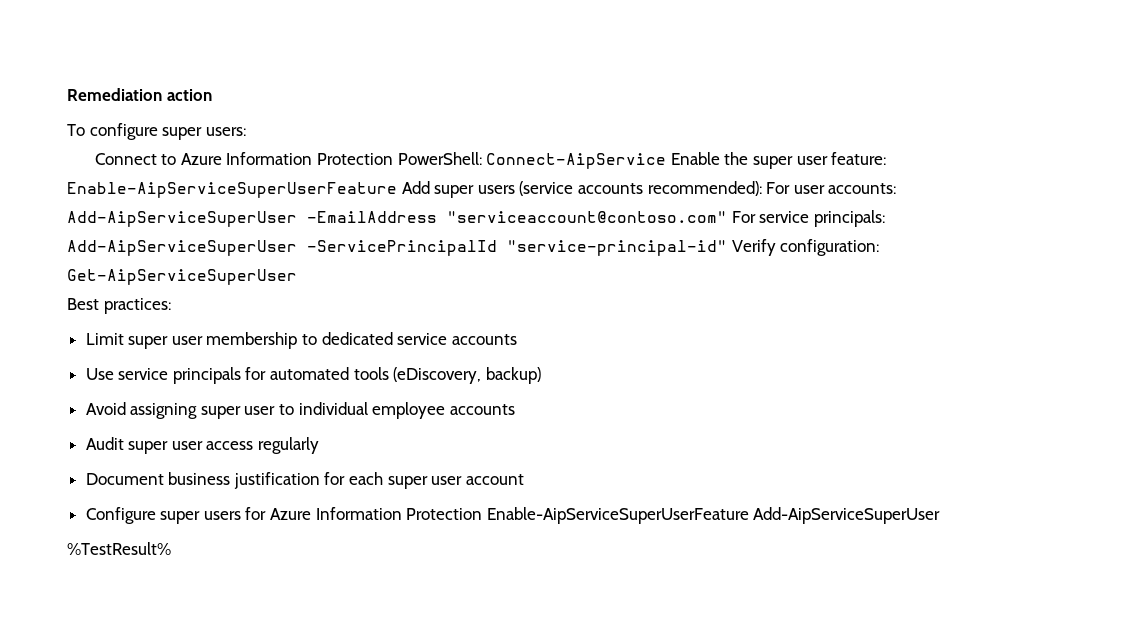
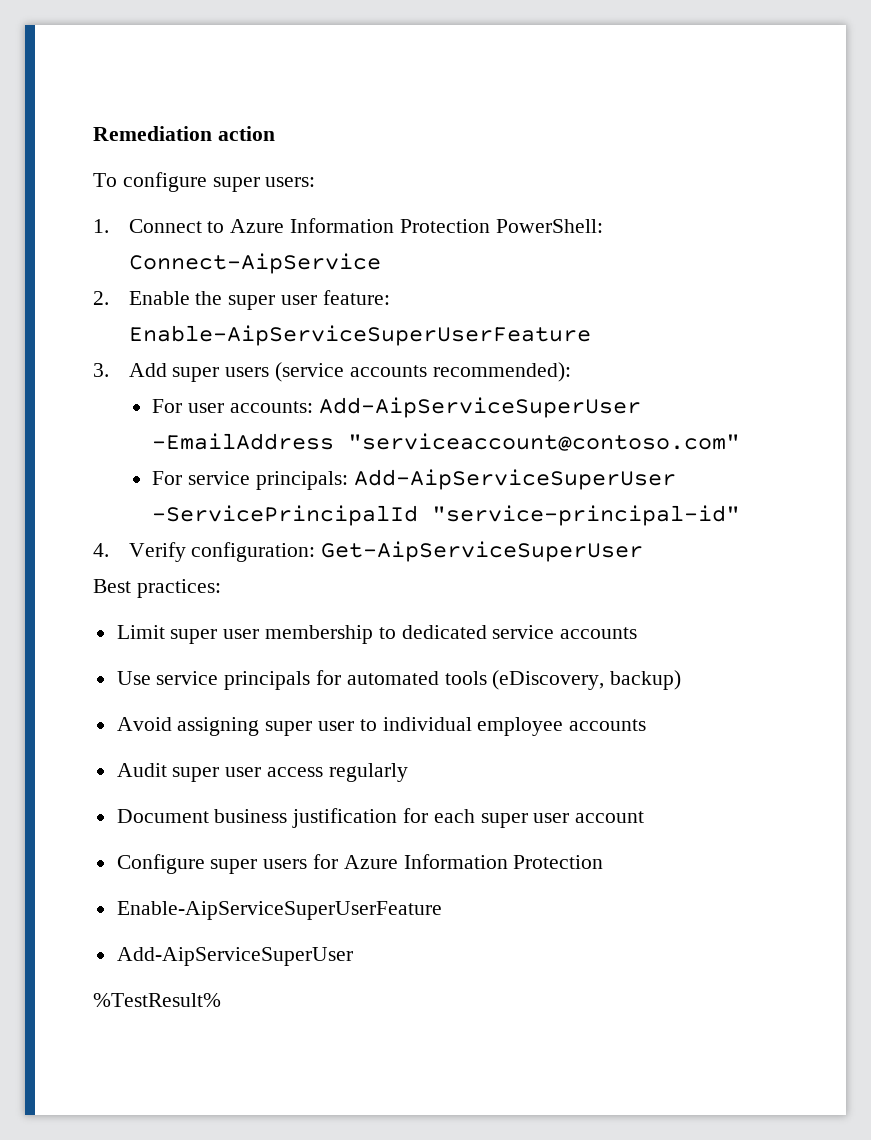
(246, 131) none -> [93,219,109,233] 1.
(667, 161) none -> [93,291,109,305] // 2.
(397, 190) none -> [93,363,109,377] // 3.
(762, 188) none -> (571, 372) //
(727, 217) none -> (741, 442) //
(727, 248) none -> [93,543,109,557] // 4.
[486,507,749,524] Enable-AipServiceSuperUserFeature -> [116,901,442,920] // Enable-AipServiceSuperUserFeature //

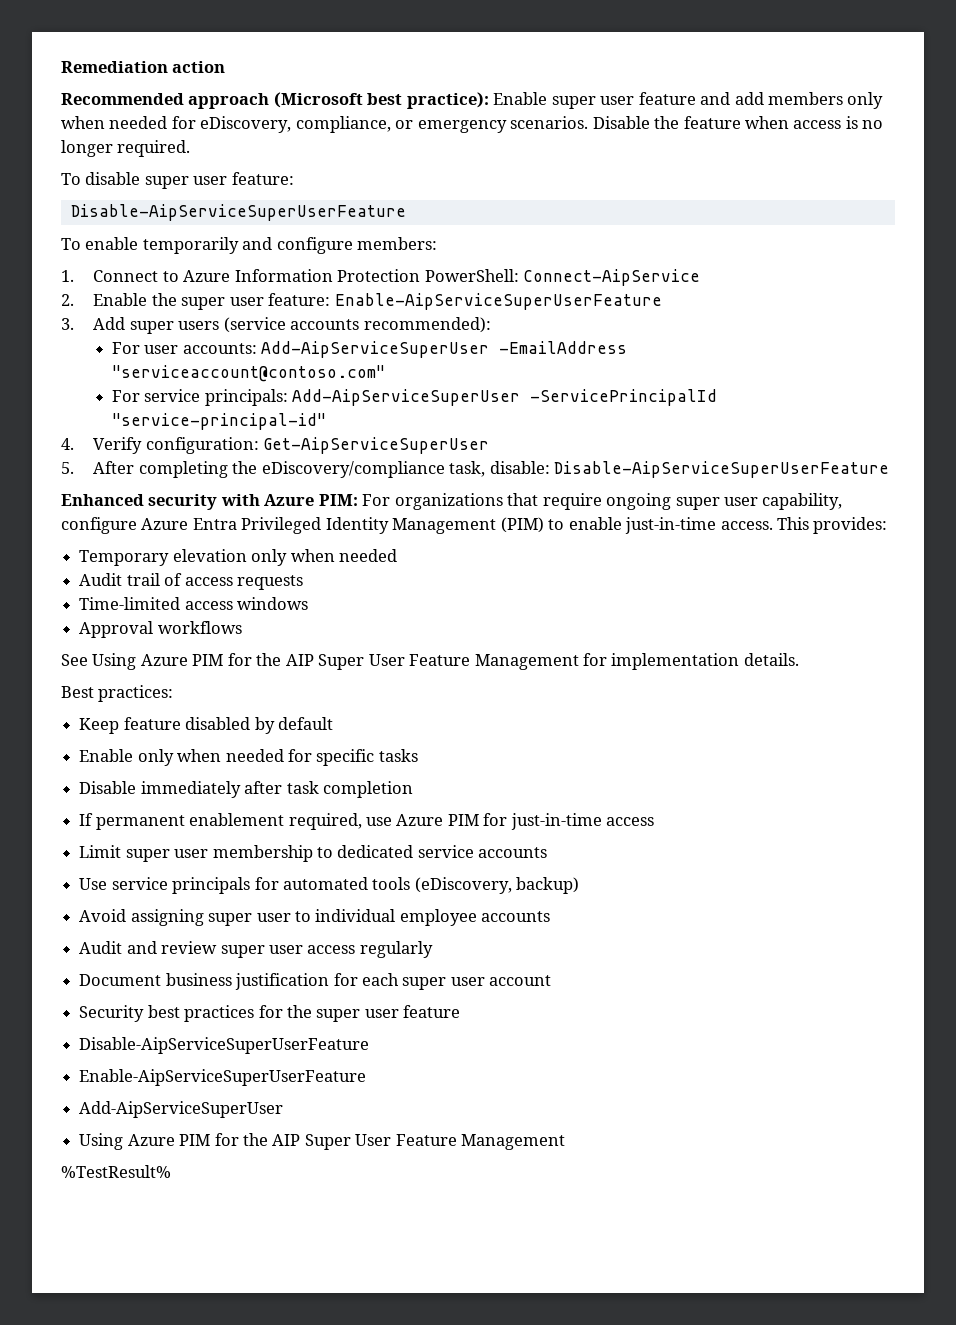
[93,172,316,192] To configure super users: -> [61,92,884,109] [61,116,884,133] [61,140,191,157] [61,172,294,189] [70,204,406,221] [61,237,438,254] Recommended approach (Microsoft best practice): Enable super user feature and add members only when needed for eDiscovery, compliance, or emergency scenarios. Disable the feature when access is no longer required. // To disable super user feature: // Disable-AipServiceSuperUserFeature // To enable temporarily and configure members:
[93,579,221,598] Best practices: -> [61,461,890,478] [61,493,843,510] [61,517,888,534] [79,549,397,566] [79,573,303,590] [79,597,309,610] [79,621,242,638] [61,653,799,670] [61,685,174,702] [79,717,333,734] [79,749,418,766] [79,781,413,798] [79,813,655,830] 5. After completing the eDiscovery/compliance task, disable: Disable-AipServiceSuperUserFeature // Enhanced security with Azure PIM: For organizations that require ongoing super user capability, configure Azure Entra Privileged Identity Management (PIM) to enable just-in-time access. This provides: // Temporary elevation only when needed // Audit trail of access requests // Time-limited access windows // Approval workflows // See Using Azure PIM for the AIP Super User Feature Management for implementation details. // Best practices: // Keep feature disabled by default // Enable only when needed for specific tasks // Disable immediately after task completion // If permanent enablement required, use Azure PIM for just-in-time access
(167, 770) none -> [126,941,218,954] and review
[116,854,604,874] [116,901,442,920] [116,947,353,966] Configure super users for Azure Information Protection // Enable-AipServiceSuperUserFeature // Add-AipServiceSuperUser -> [79,1005,461,1022] [79,1037,370,1054] [79,1069,367,1086] [79,1101,284,1118] [79,1133,566,1150] Security best practices for the super user feature // Disable-AipServiceSuperUserFeature // Enable-AipServiceSuperUserFeature // Add-AipServiceSuperUser // Using Azure PIM for the AIP Super User Feature Management

